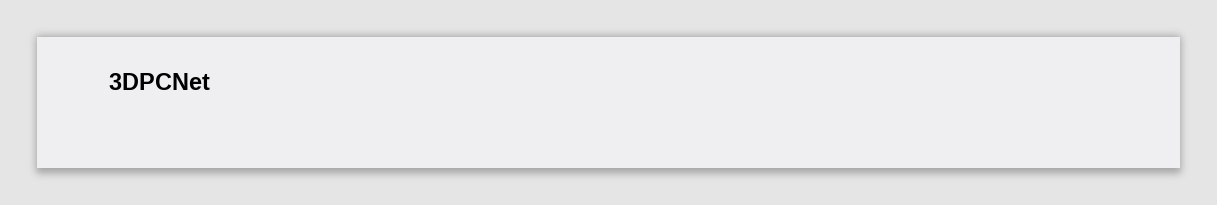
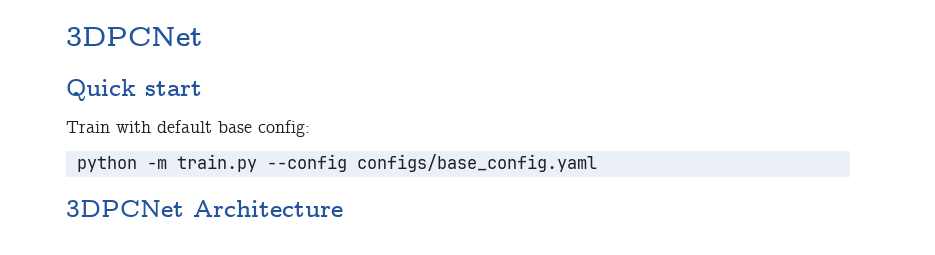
[109,73,210,90] 3DPCNet -> [66,27,203,46] [66,79,202,101] [66,120,310,137] [76,154,597,172] [66,200,343,217] 3DPCNet // Quick start // Train with default base config: // python -m train.py --config configs/base_config.yaml // 3DPCNet Architecture

